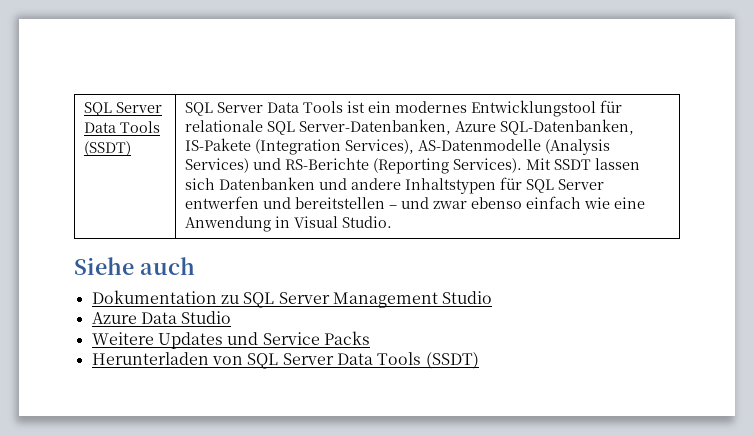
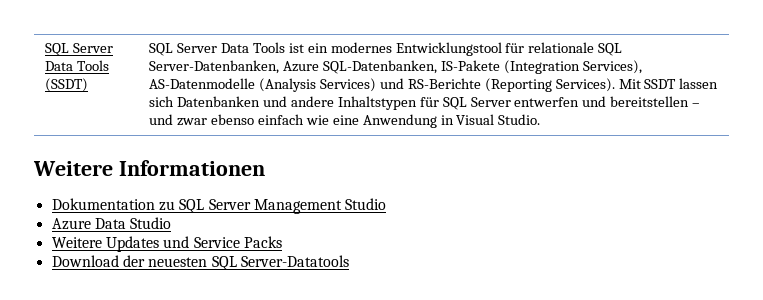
[74,257,195,275] Siehe auch -> [33,160,265,176] Weitere Informationen
[91,352,479,369] Herunterladen von SQL Server Data Tools (SSDT) -> [51,255,349,270] Download der neuesten SQL Server-Datatools

